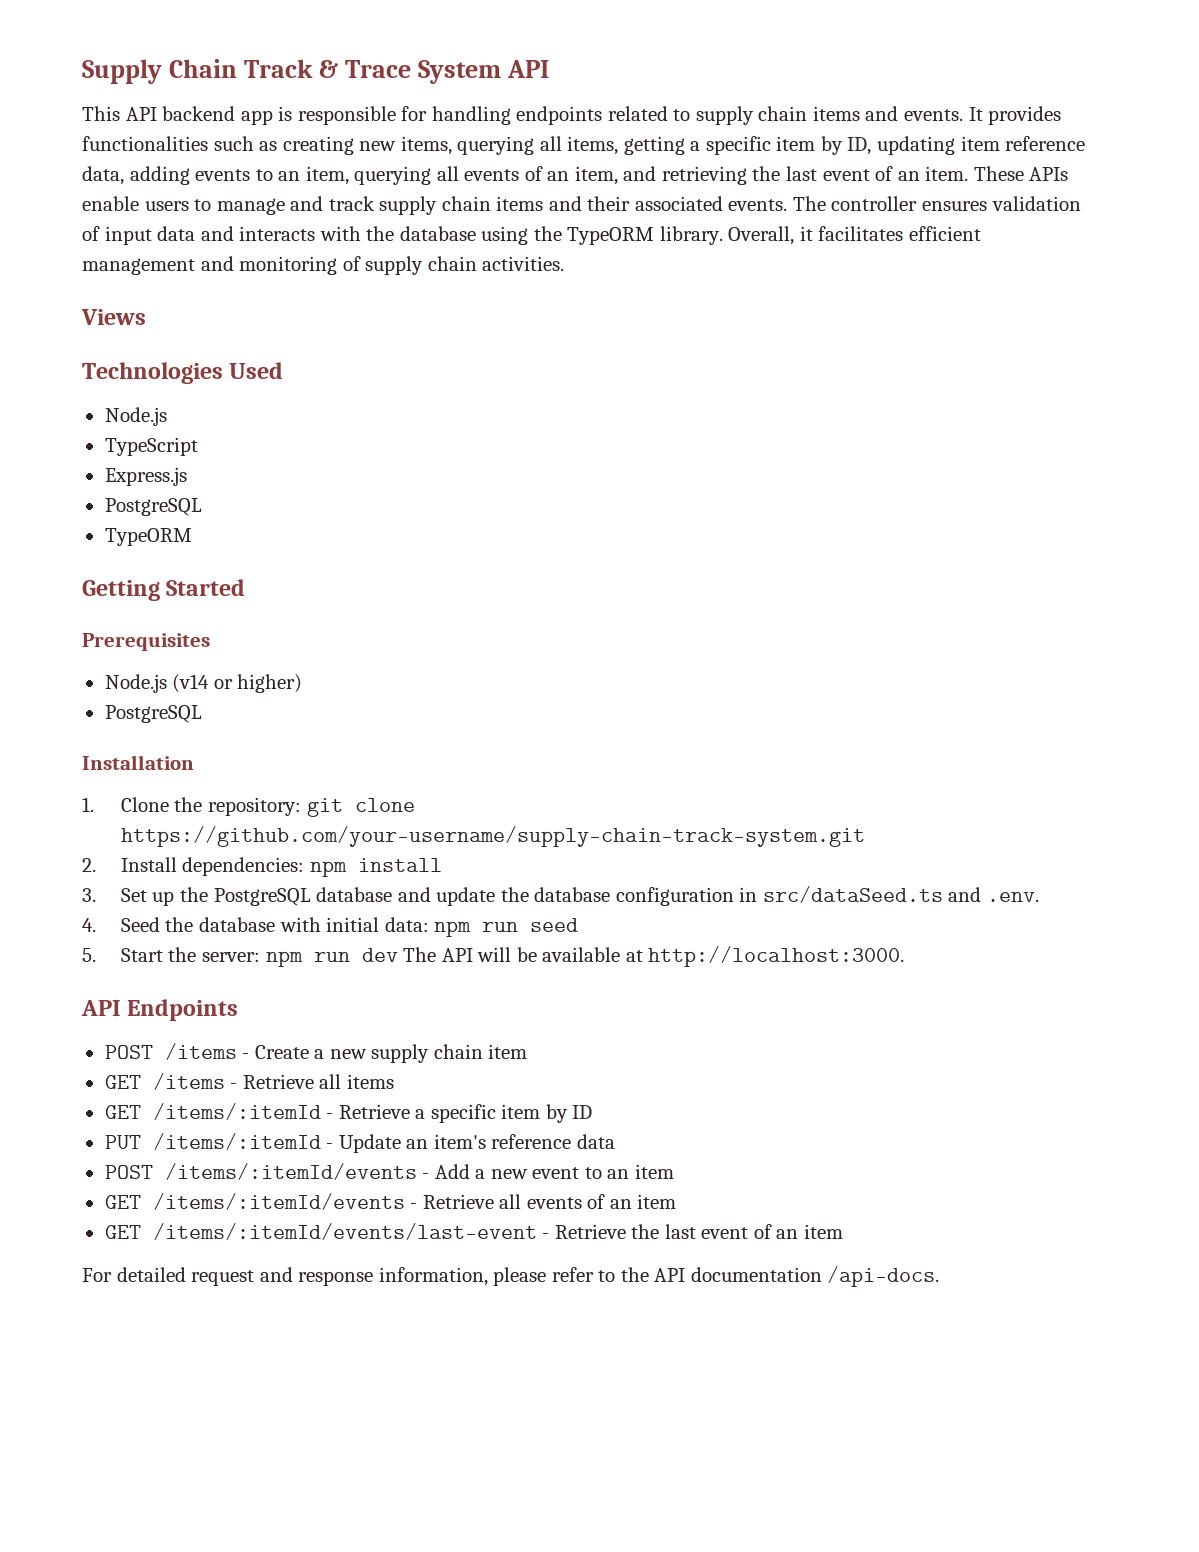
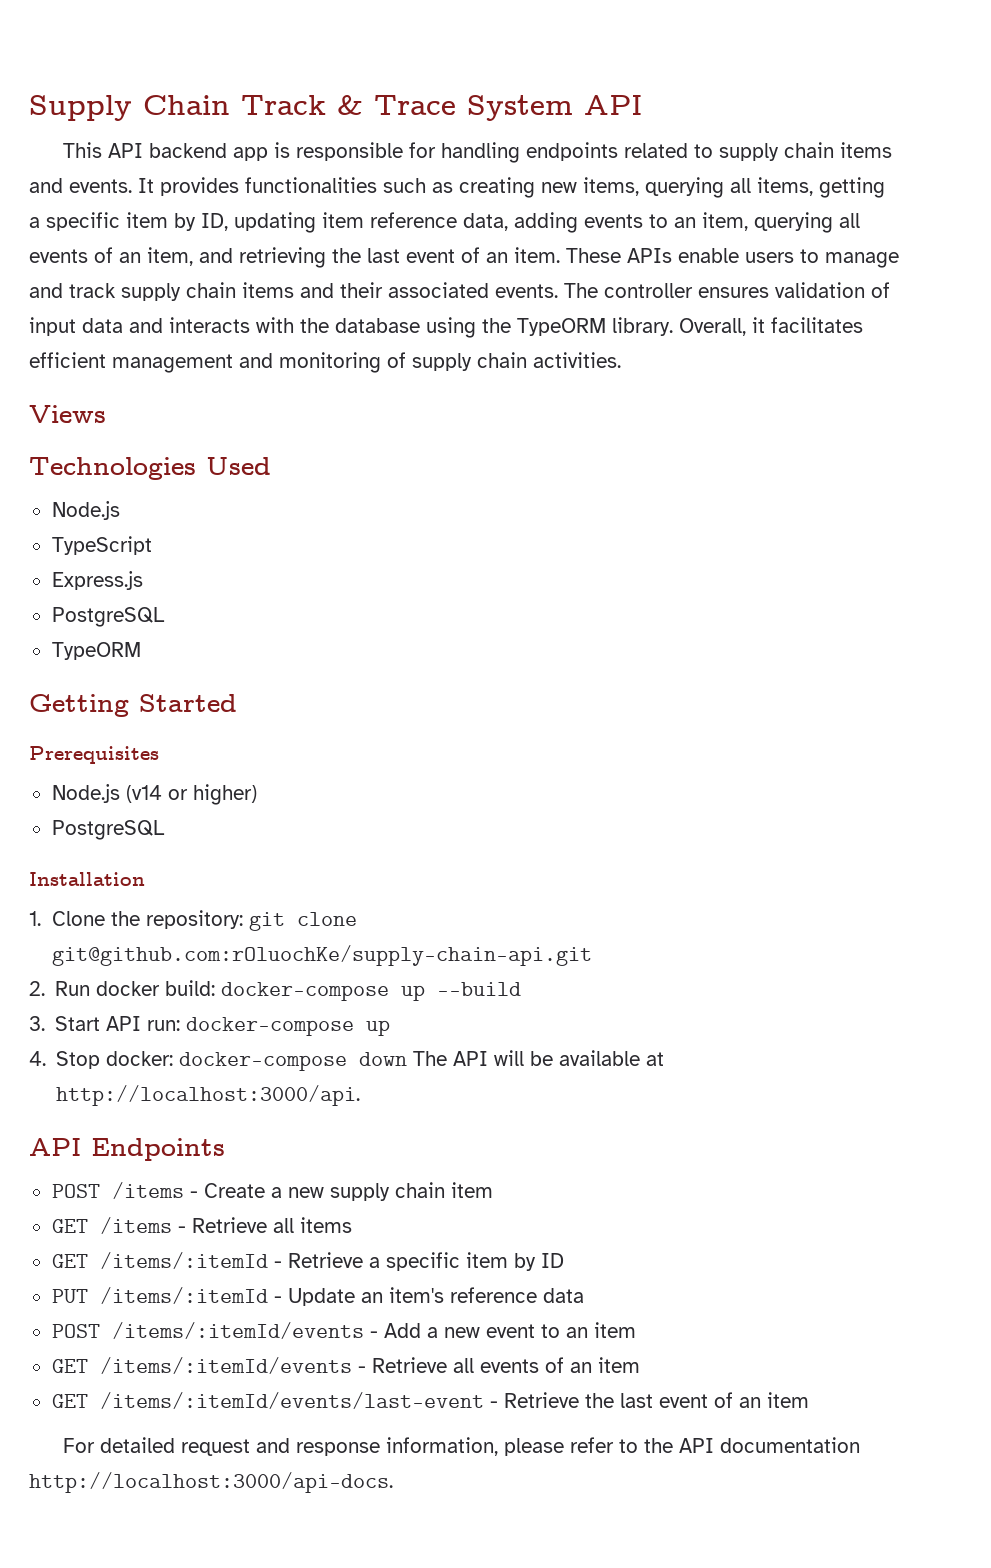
[120,826,865,847] https://github.com/your-username/supply-chain-track-system.git -> [52,945,593,966] git@github.com:rOluochKe/supply-chain-api.git
[120,857,442,877] [82,886,1039,906] [82,917,579,937] [82,947,398,967] Install dependencies: npm install // 3. Set up the PostgreSQL database and update the database configuration in src/dataSeed.ts and .env. // 4. Seed the database with initial data: npm run seed // 5. Start the server: npm run dev -> [55,980,522,1001] [29,1016,391,1036] [29,1051,408,1071] Run docker build: docker-compose up --build // 3. Start API run: docker-compose up // 4. Stop docker: docker-compose down
[648,946,905,967] http://localhost:3000. -> [56,1085,361,1106] http://localhost:3000/api.
[827,1266,940,1287] /api-docs. -> [29,1472,393,1493] http://localhost:3000/api-docs.

